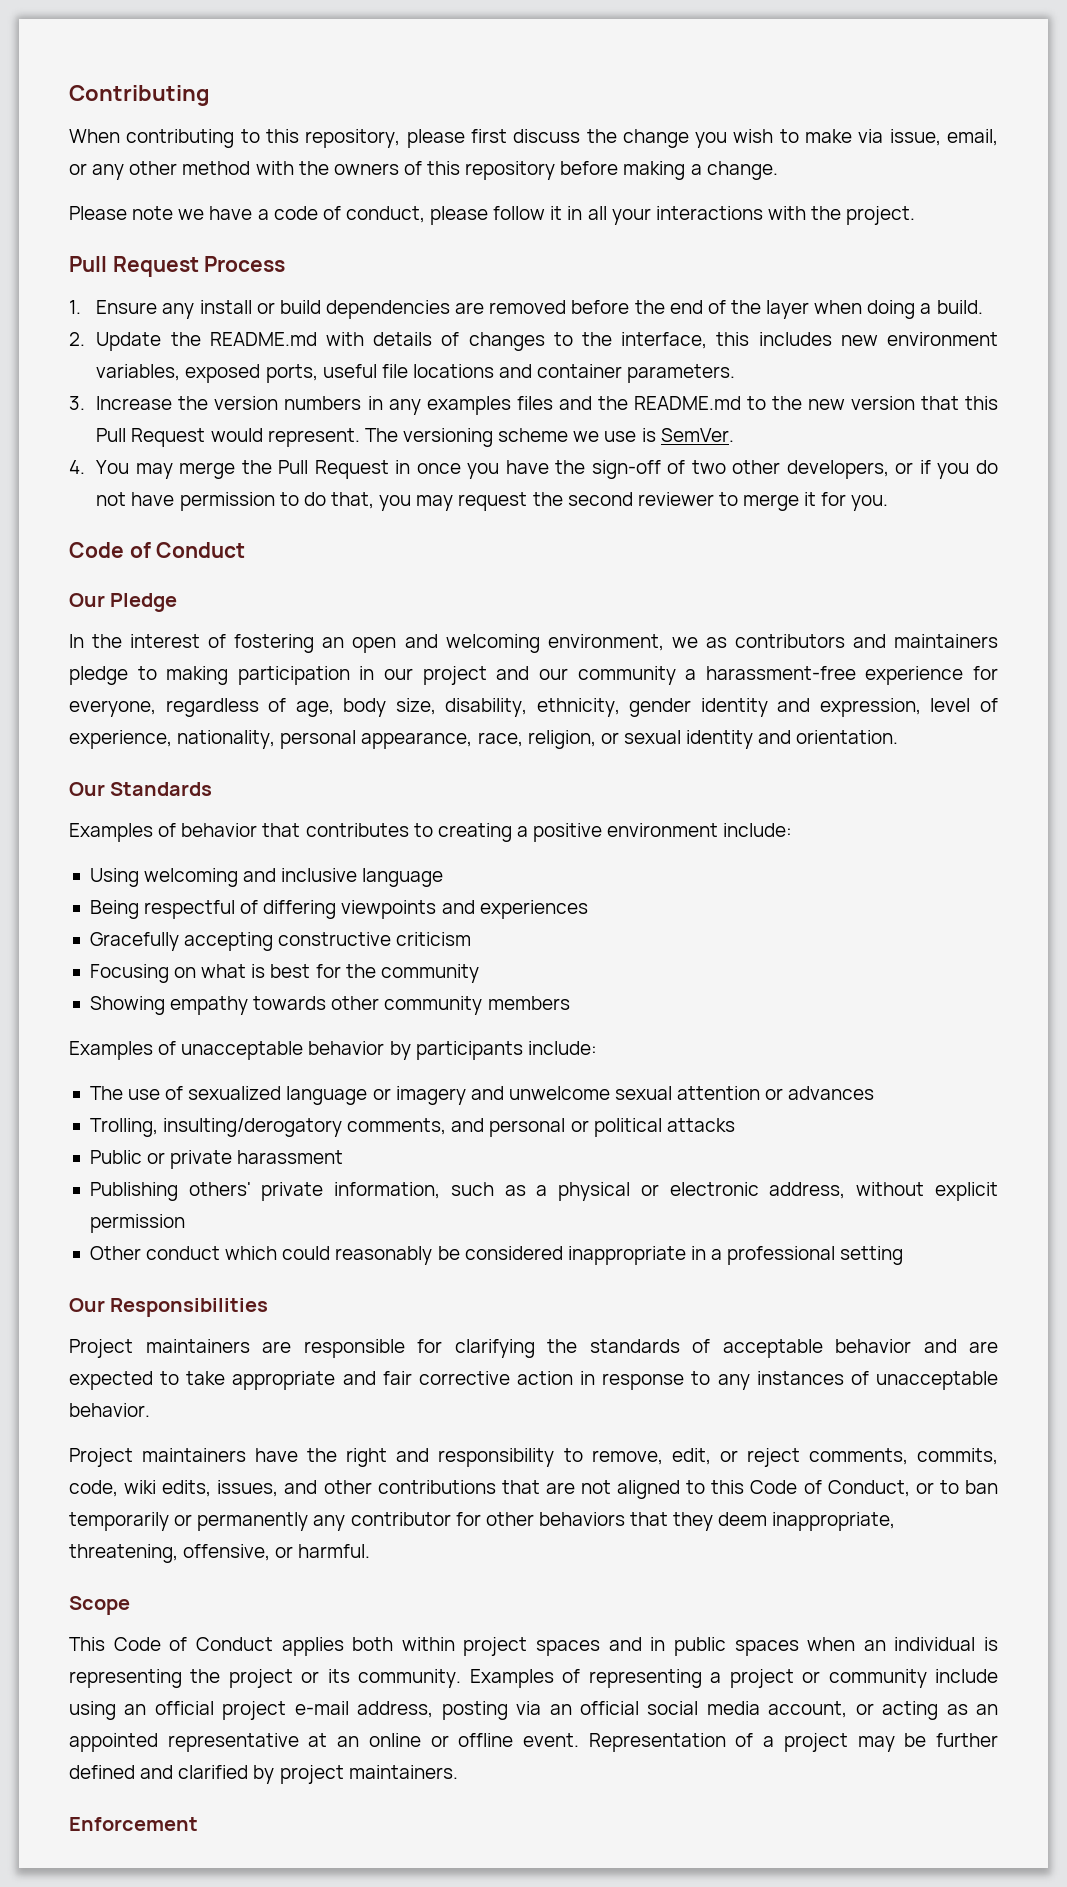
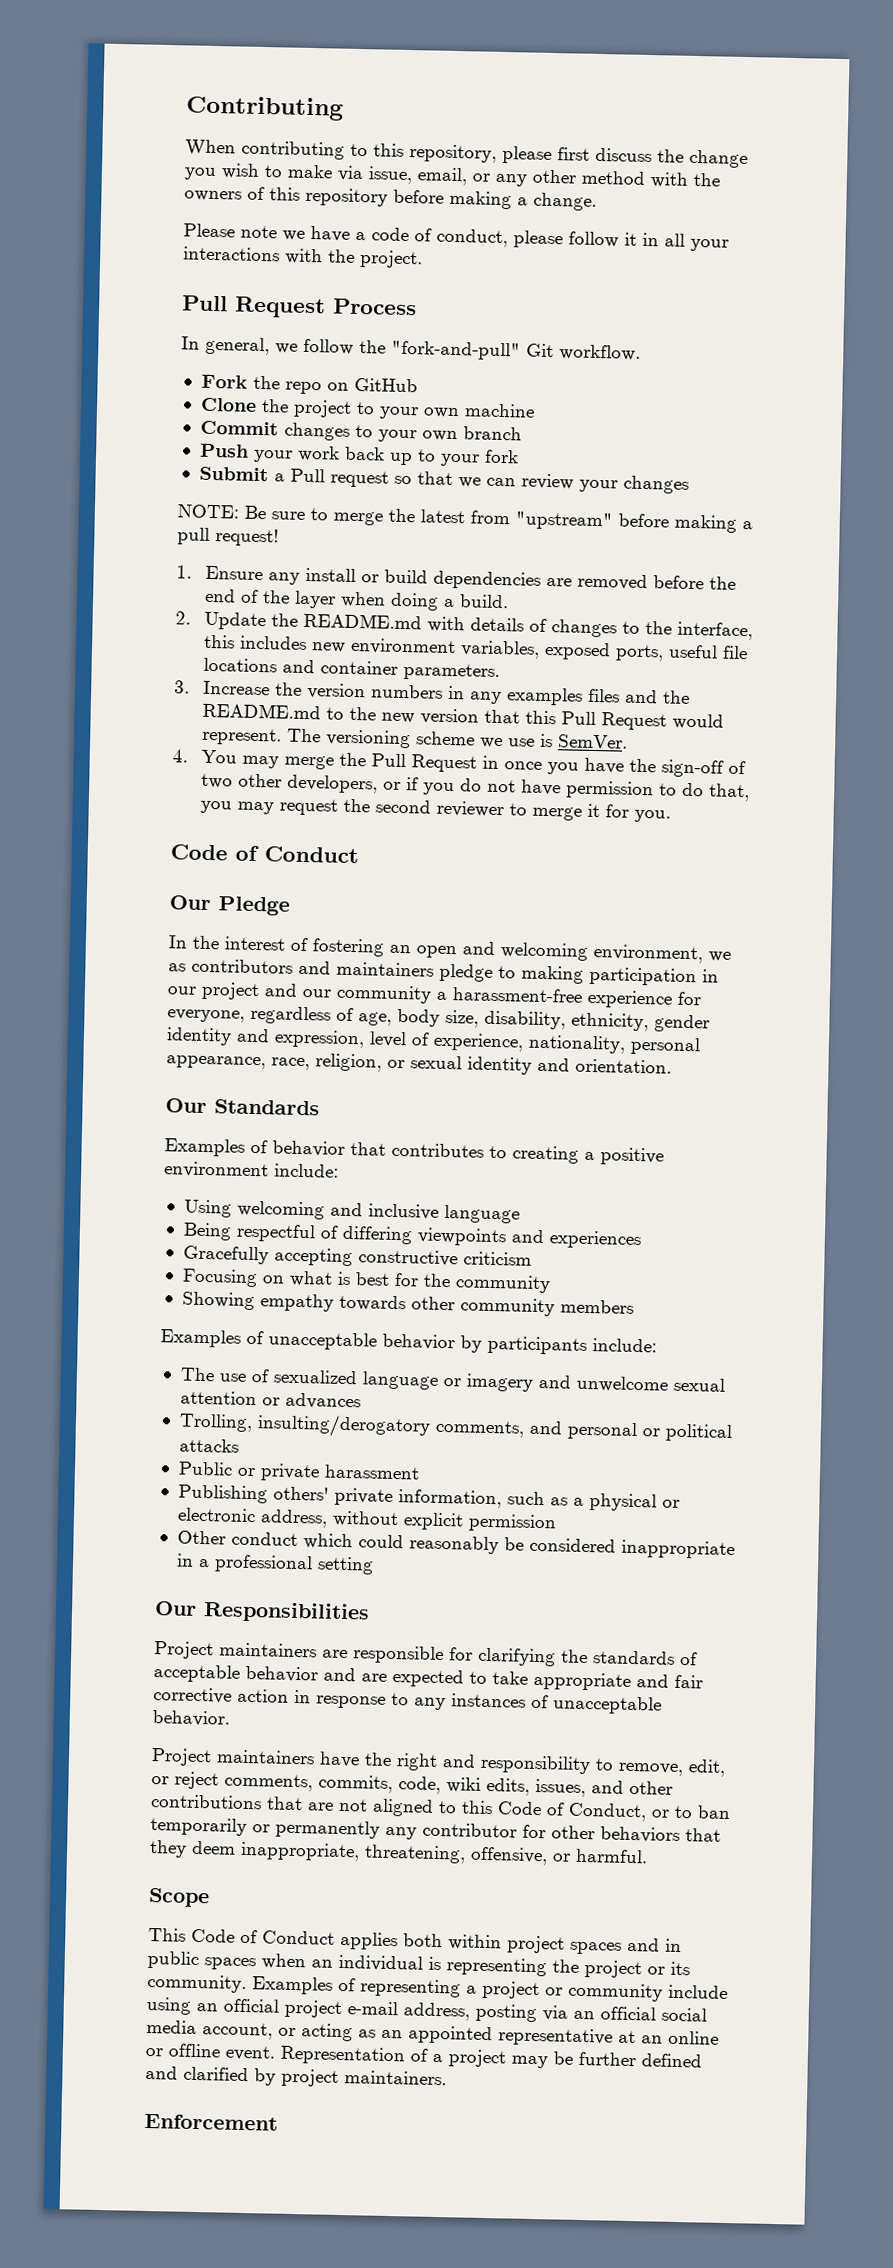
(286, 264) none -> [181,336,641,361] [200,374,418,395] [199,397,535,420] [199,420,522,443] [199,443,519,467] [198,466,689,494] [177,504,753,533] [177,527,279,547] // In general, we follow the "fork-and-pull" Git workflow. // Fork the repo on GitHub // Clone the project to your own machine // Commit changes to your own branch // Push your work back up to your fork // Submit a Pull request so that we can review your changes // NOTE: Be sure to merge the latest from "upstream" before making a pull request!

